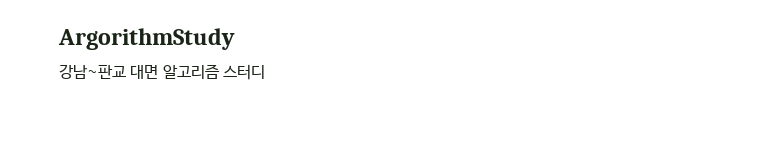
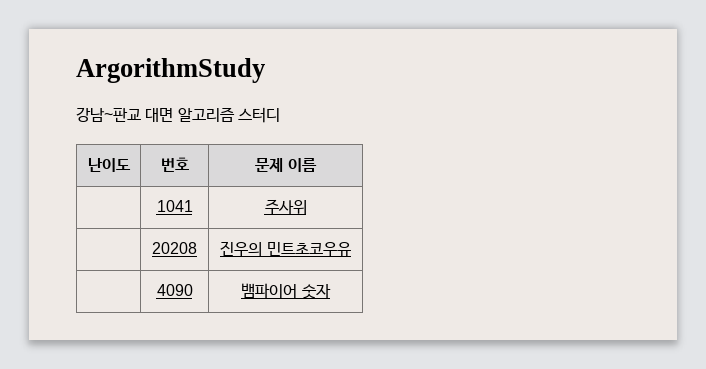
(265, 72) none -> [87,158,131,172] [160,157,189,172] [255,158,317,172] [156,200,193,212] [264,199,307,215] [152,242,197,254] [220,241,351,257] [156,284,193,296] [241,283,331,299] // 난이도 | 번호 | 문제 이름 // | 1041 | 주사위 // | 20208 | 진우의 민트초코우유 // | 4090 | 뱀파이어 숫자

